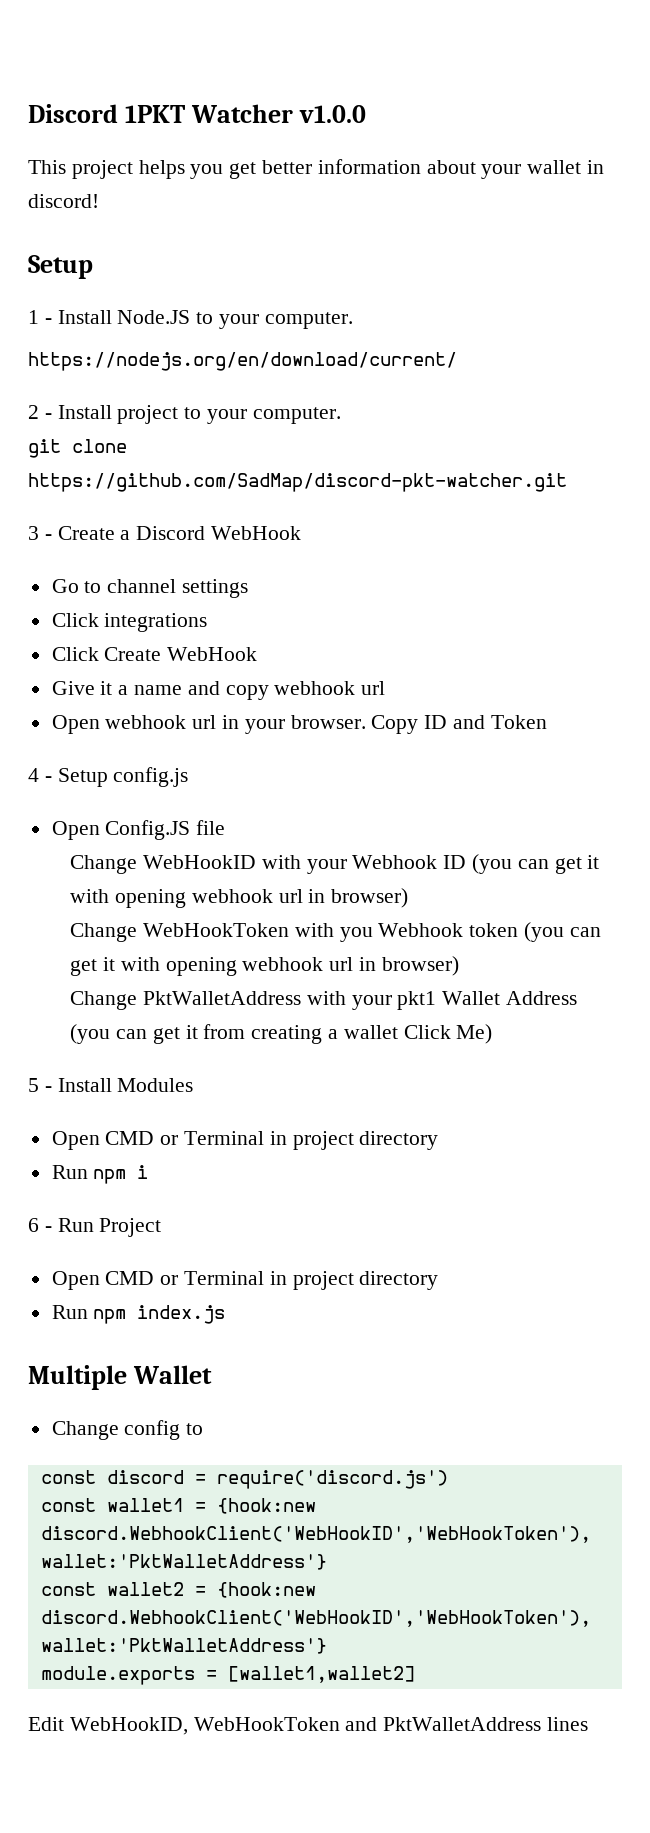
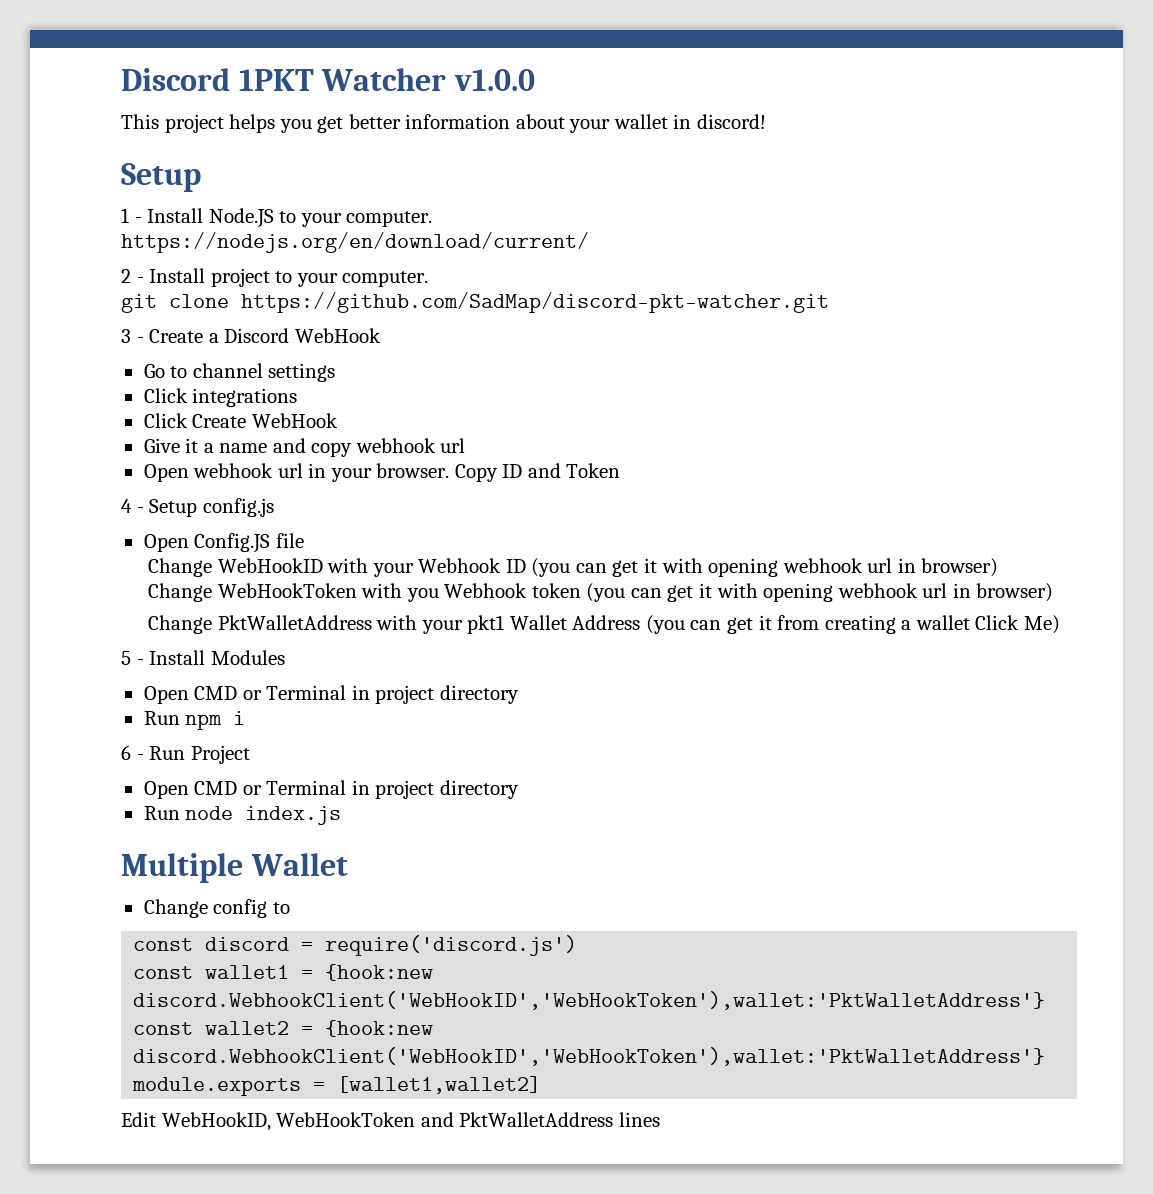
[93,1309,127,1324] npm -> [185,806,234,820] node

